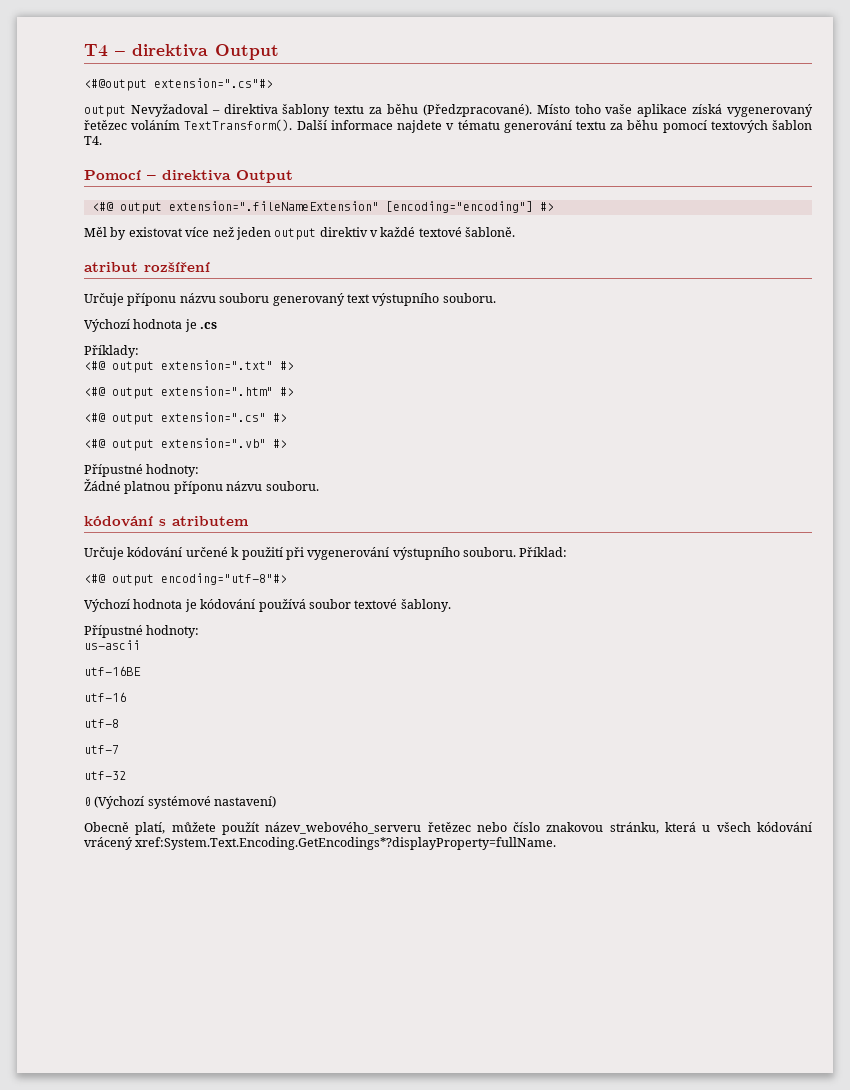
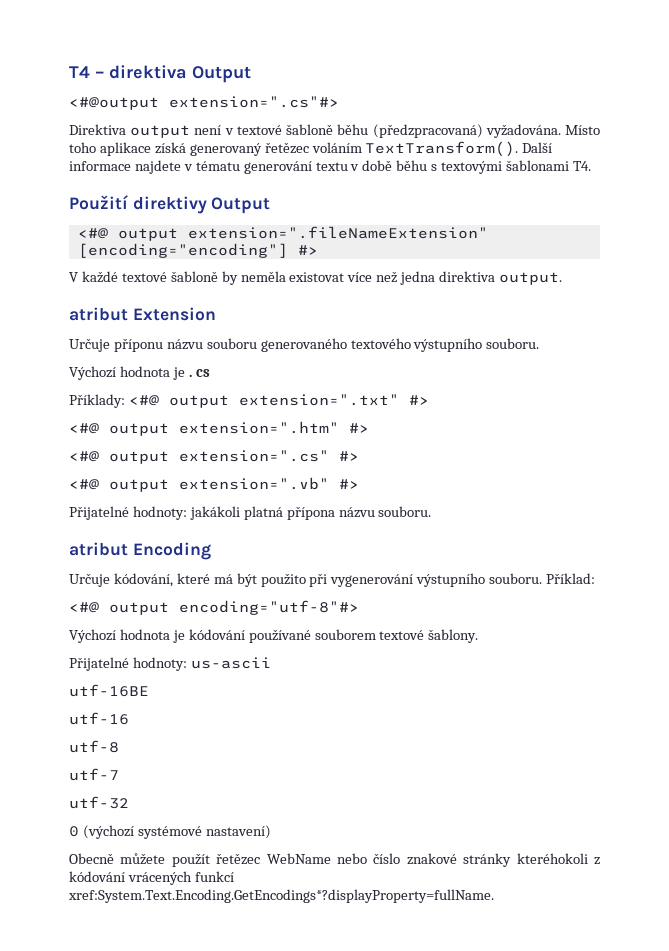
[84,104,532,117] output Nevyžadoval – direktiva šablony textu za běhu (Předzpracované). -> [69,124,561,138] Direktiva output není v textové šabloně běhu (předzpracovaná) vyžadována.
[605,104,633,114] vaše -> (96, 147) none
[727,104,813,117] vygenerovaný -> [189,143,262,156] generovaný
[610,120,812,133] [84,136,102,145] [84,170,231,181] za běhu pomocí textových šablon T4. // Pomocí – direktiva -> [350,160,591,174] [69,195,207,214] v době běhu s textovými šablonami T4. // Použití direktivy
[84,227,516,240] [84,262,210,272] Měl by existovat více než jeden output direktiv v každé textové šabloně. // atribut rozšíření -> [69,271,563,285] [69,307,216,321] V každé textové šabloně by neměla existovat více než jedna direktiva output. // atribut Extension
[272,293,370,306] generovaný text -> [260,338,411,352] generovaného textového
[200,322,218,329] .cs -> [188,369,210,377] . cs
(139, 351) // -> (125, 401) none
[84,464,200,477] [84,479,223,494] Přípustné hodnoty: // Žádné platnou příponu -> [69,506,335,520] Přijatelné hodnoty: jakákoli platná přípona
[84,516,249,527] [84,547,283,560] kódování s atributem // Určuje kódování určené k použití -> [69,542,211,560] [69,573,306,587] atribut Encoding // Určuje kódování, které má být použito
[258,599,351,612] používá soubor -> [248,629,376,643] používané souborem
[84,625,200,638] Přípustné hodnoty: // -> [69,657,187,671] Přijatelné hodnoty:
[94,796,145,809] (Výchozí -> [82,825,134,839] (výchozí
[135,822,166,835] platí, -> (114, 858) none
[265,822,812,834] [84,837,133,850] název_webového_serveru řetězec nebo číslo znakovou stránku, která u všech kódování vrácený -> [216,853,600,867] [69,871,234,885] řetězec WebName nebo číslo znakové stránky kteréhokoli z kódování vrácených funkcí

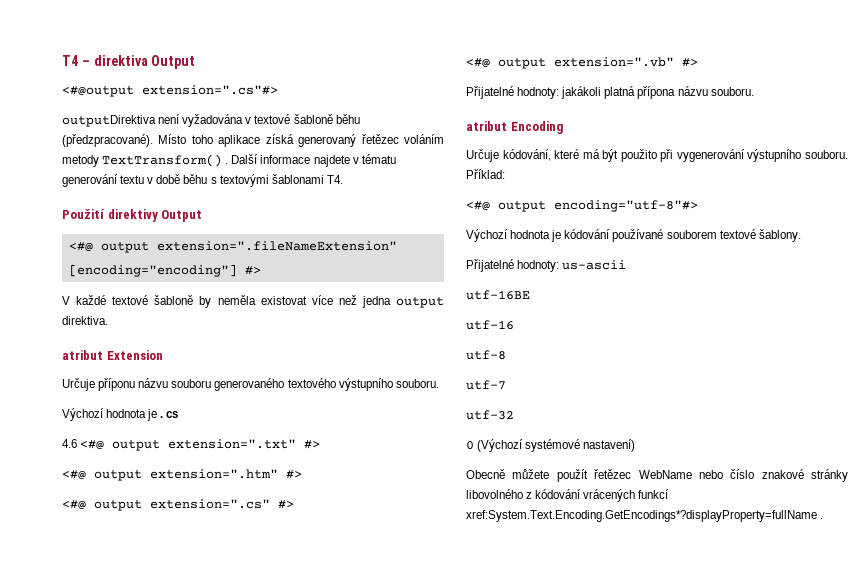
[69,124,222,138] Direktiva output není -> [62,114,244,127] outputDirektiva není vyžadována
[372,124,561,138] (předzpracovaná) vyžadována. -> [62,134,153,147] (předzpracované).
[365,141,519,157] TextTransform(). -> [62,154,229,167] metody TextTransform() .
[439,271,563,285] direktiva output. -> [396,297,445,308] [62,316,108,325] output direktiva.
[69,394,125,408] Příklady: -> [62,439,77,448] 4.6
[82,825,134,839] (výchozí -> [477,439,524,452] (Výchozí
[516,853,588,864] kteréhokoli -> [466,489,523,499] libovolného
[68,889,494,903] xref:System.Text.Encoding.GetEncodings*?displayProperty=fullName. -> [466,510,824,522] xref:System.Text.Encoding.GetEncodings*?displayProperty=fullName .

